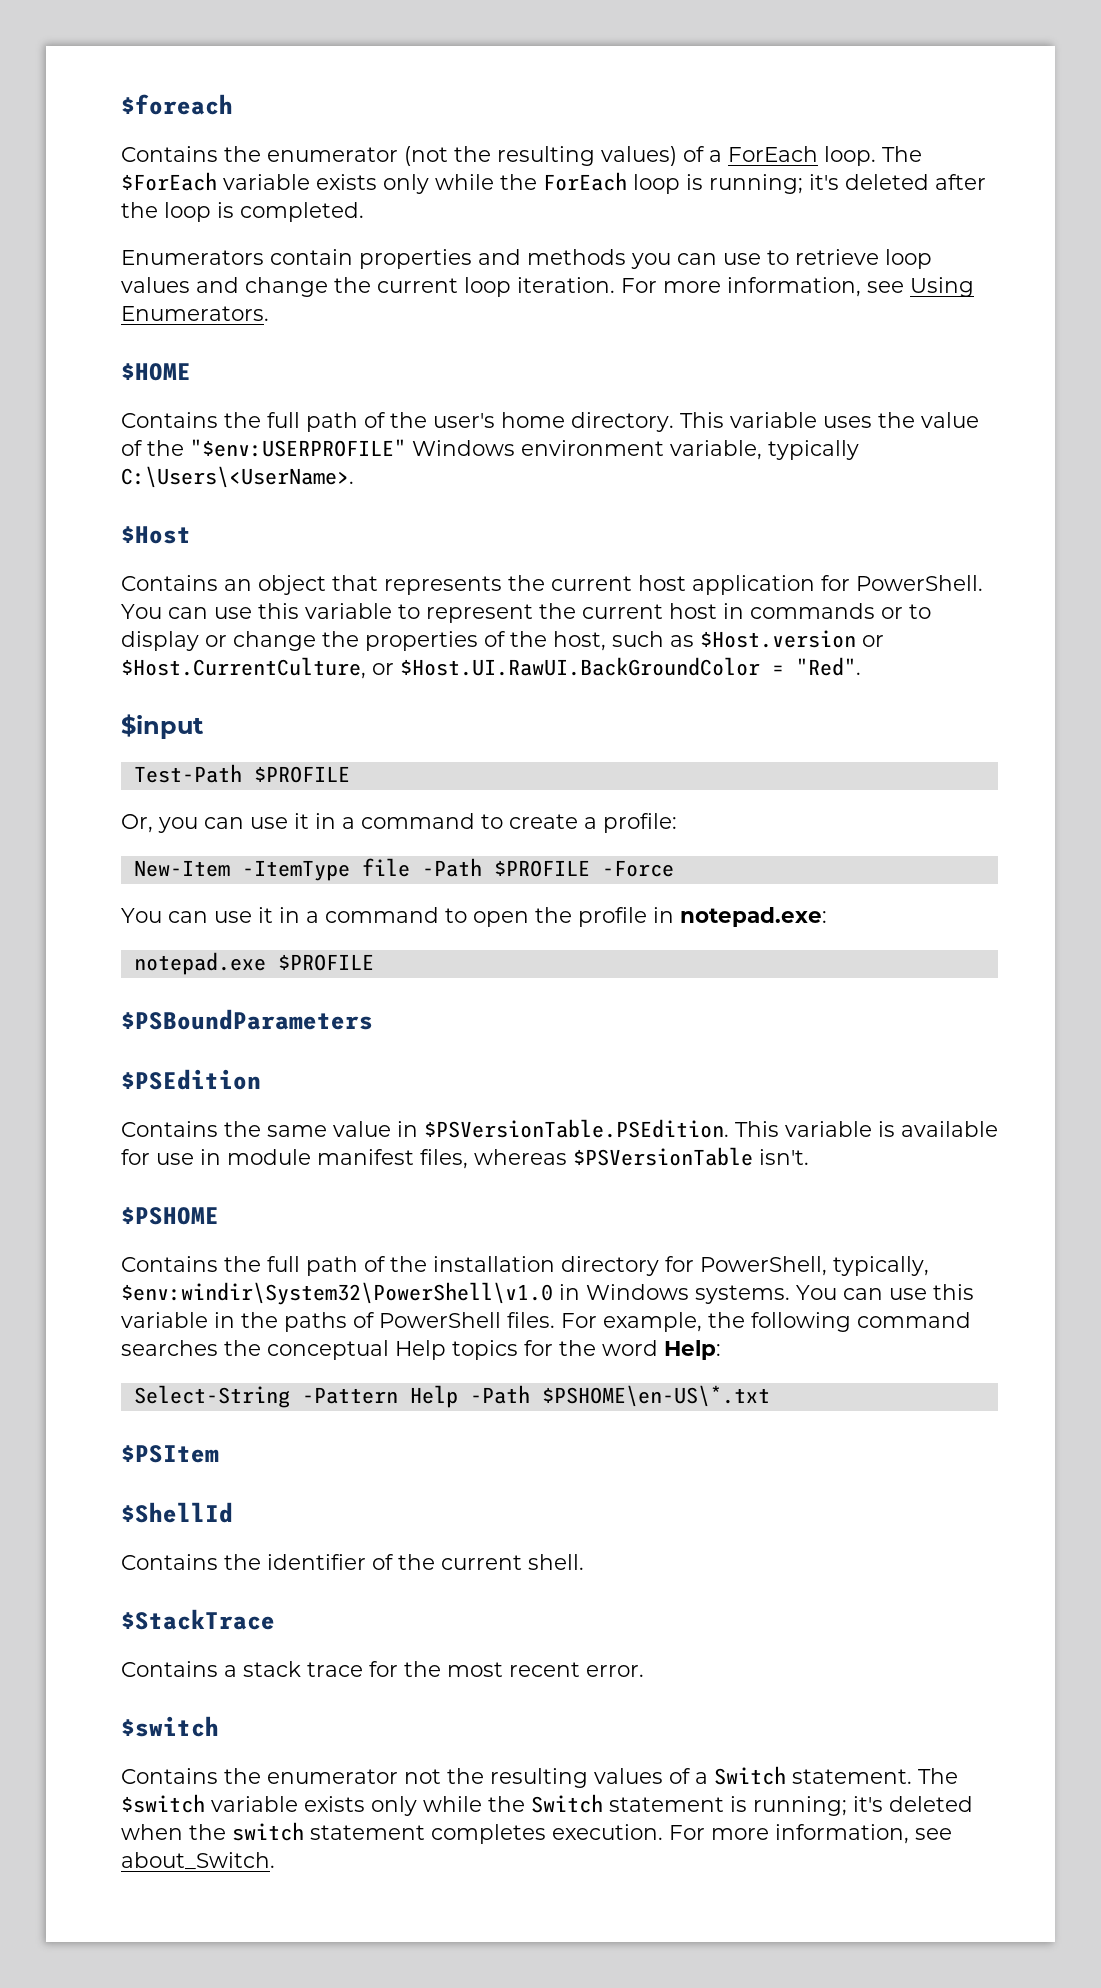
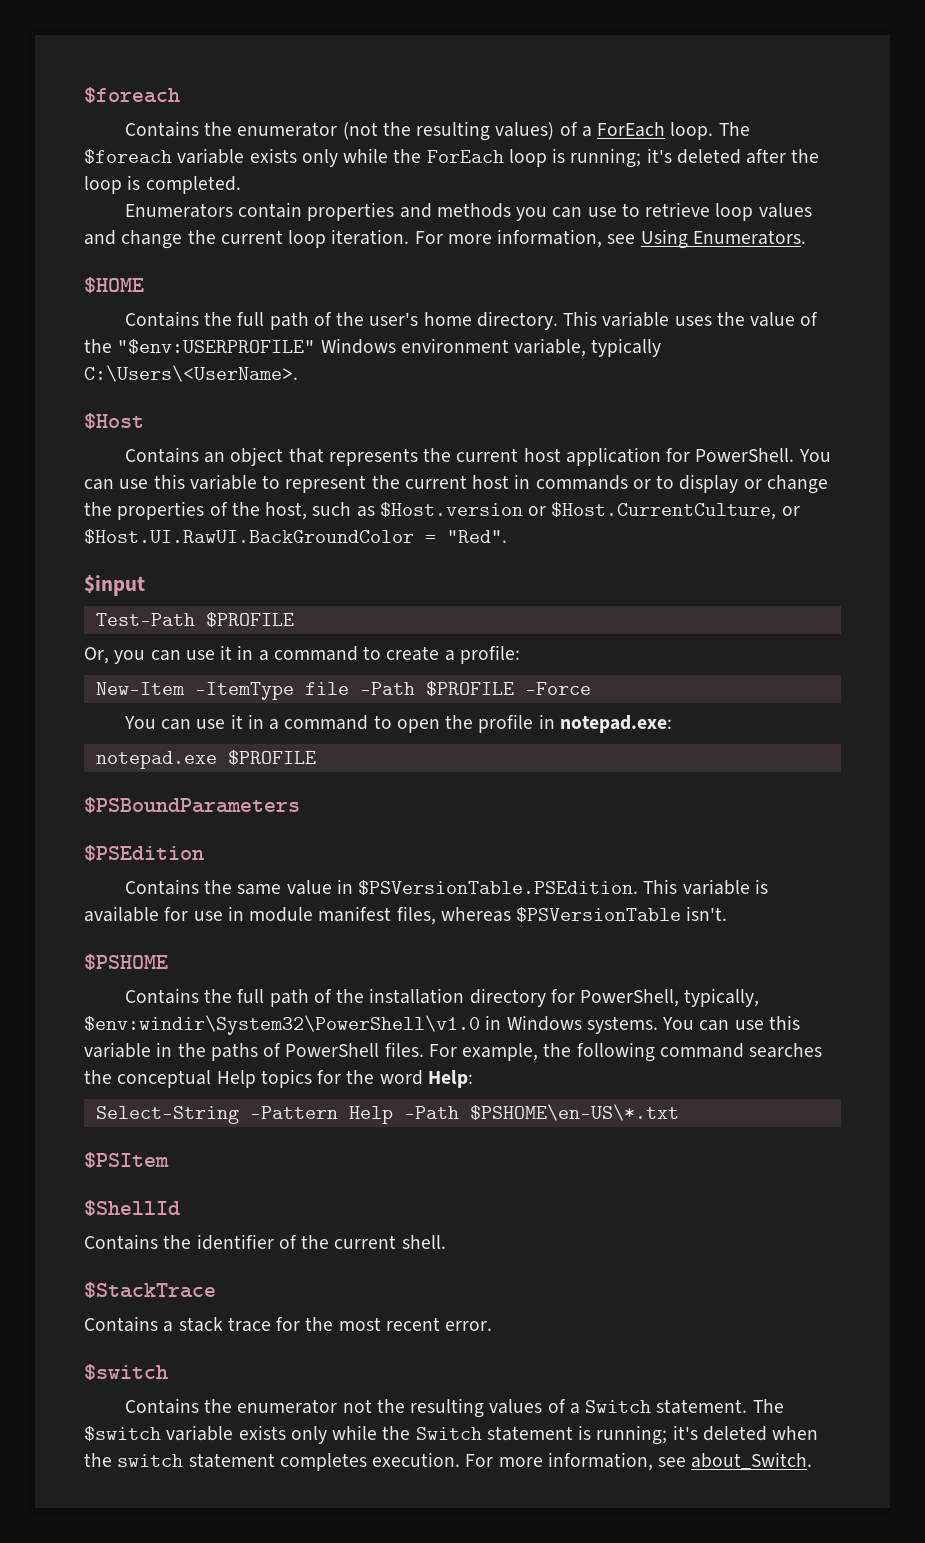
[121,172,217,191] $ForEach -> [84,149,172,164] $foreach

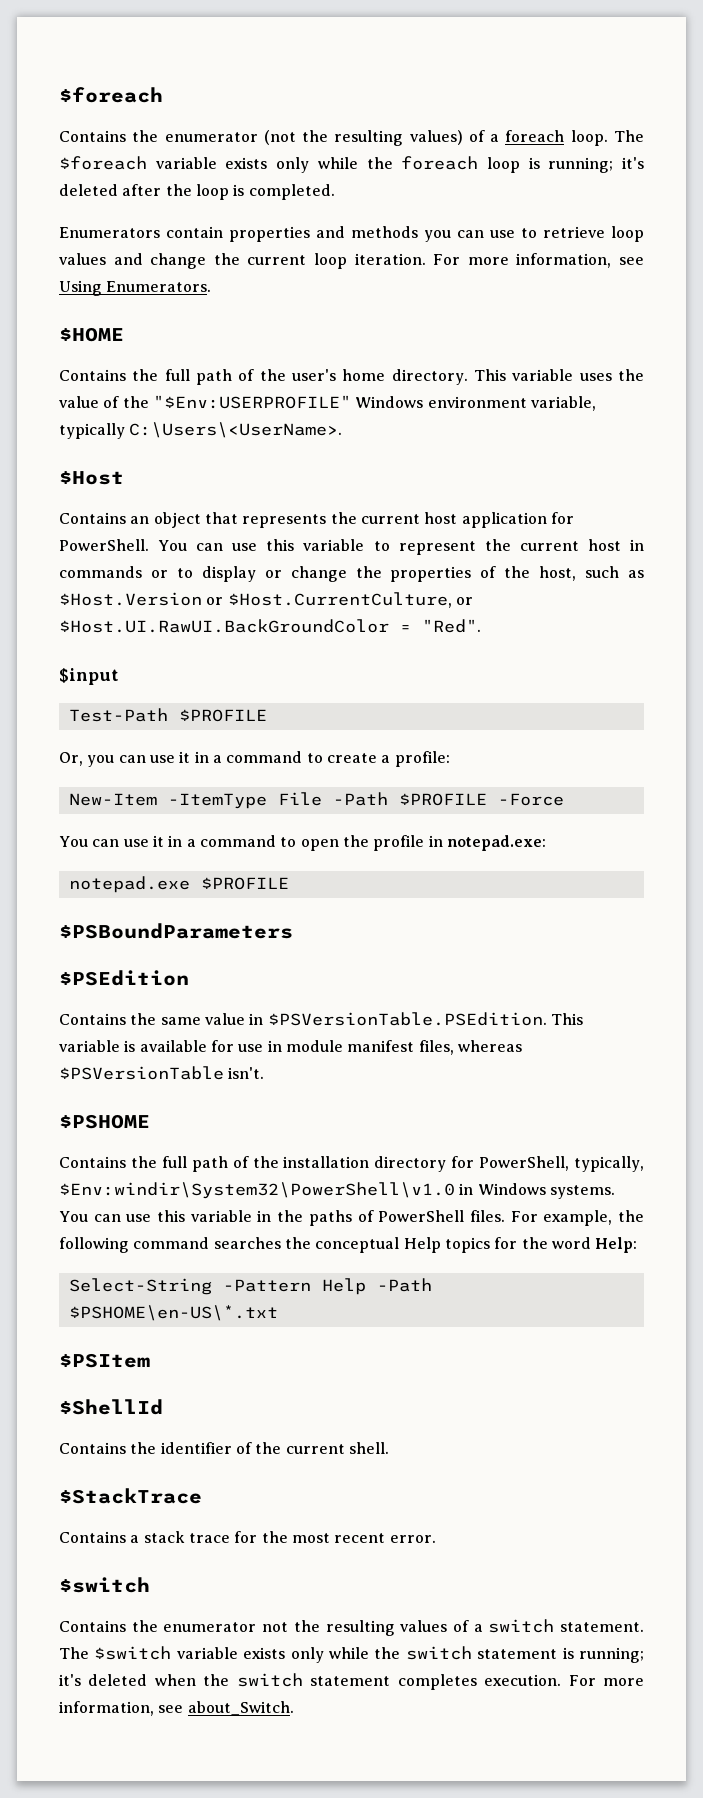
[597,122,666,137] ForEach -> [505,130,565,142] foreach
[426,150,504,163] ForEach -> [401,156,479,170] foreach
[117,339,316,354] "$env:USERPROFILE" -> [152,395,351,409] "$Env:USERPROFILE"
[379,502,523,517] $Host.version -> [59,592,202,606] $Host.Version
[304,682,349,695] file -> [277,792,322,806] File
[84,1015,480,1035] $env:windir\System32\PowerShell\v1.0 -> [59,1182,455,1199] $Env:windir\System32\PowerShell\v1.0
[585,1400,652,1413] Switch -> [488,1619,555,1633] switch
[415,1427,482,1440] Switch -> [405,1646,472,1660] switch

